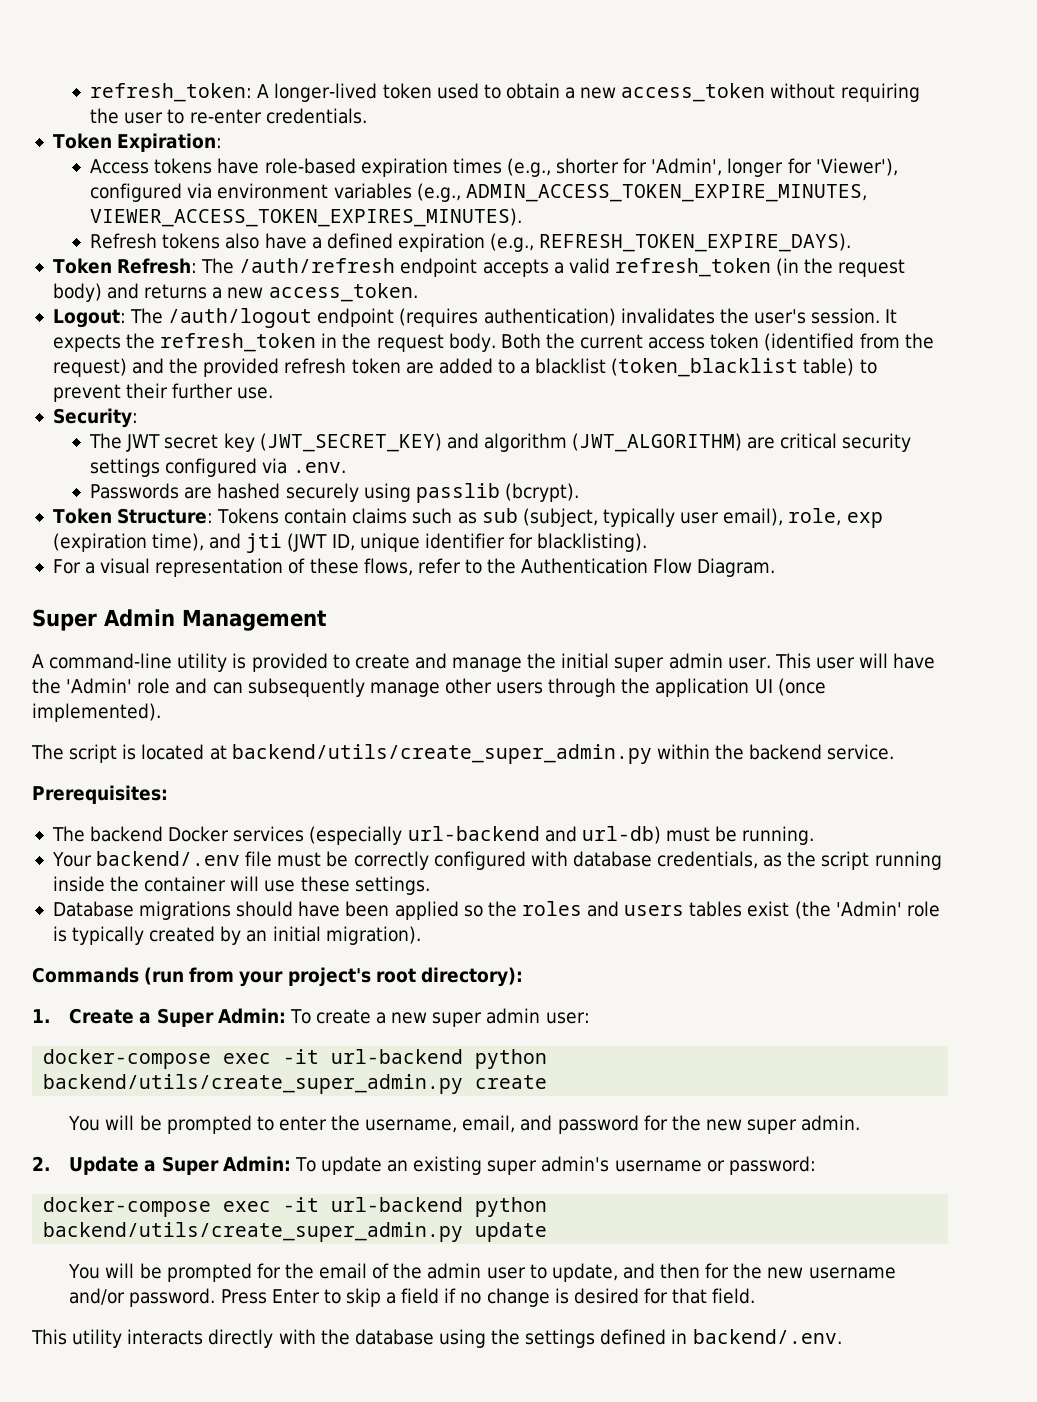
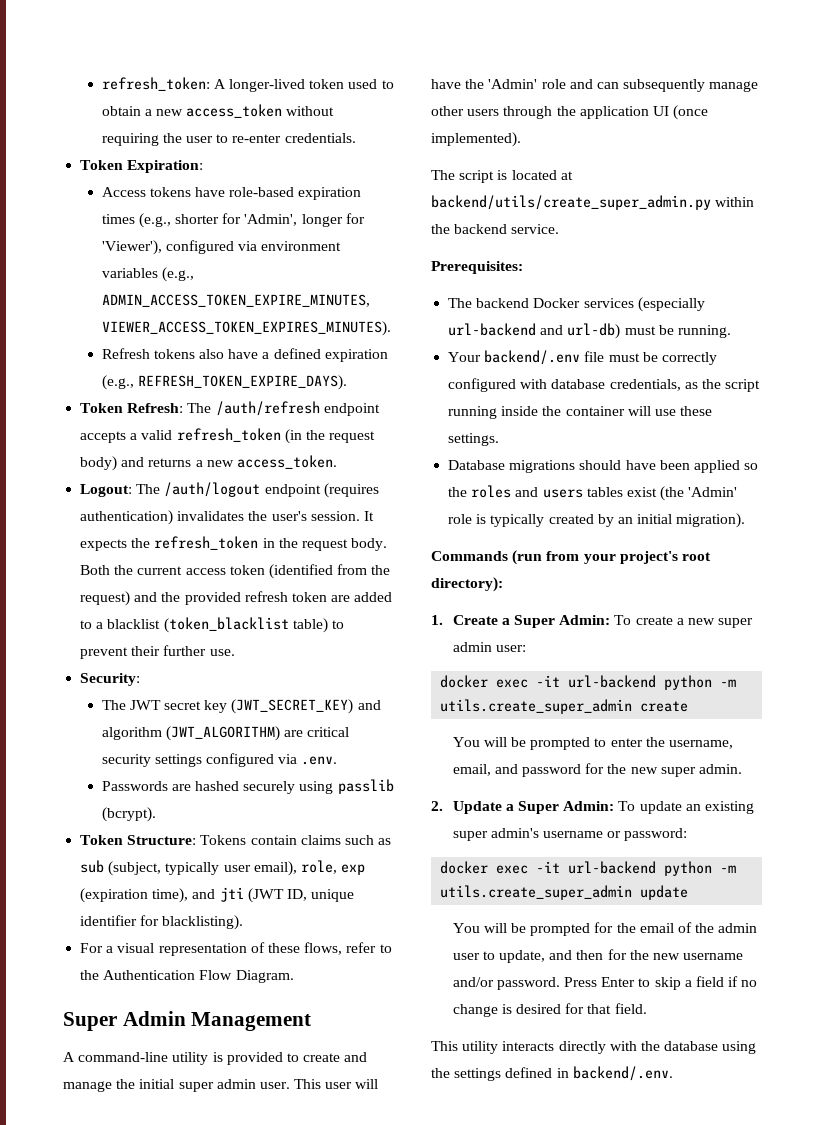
[43,1049,548,1069] [43,1074,464,1094] docker-compose exec -it url-backend python backend/utils/create_super_admin.py -> [440,675,737,690] [440,699,633,714] docker exec -it url-backend python -m utils.create_super_admin
[43,1197,548,1217] [43,1222,464,1242] docker-compose exec -it url-backend python backend/utils/create_super_admin.py -> [440,861,737,876] [440,885,633,900] docker exec -it url-backend python -m utils.create_super_admin

